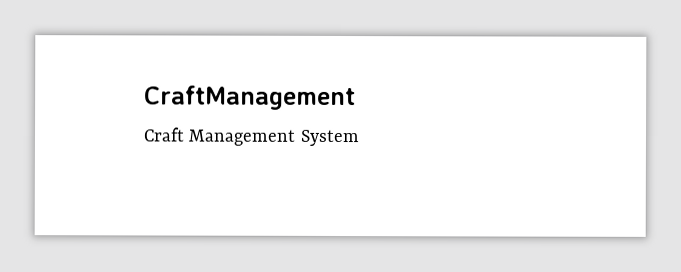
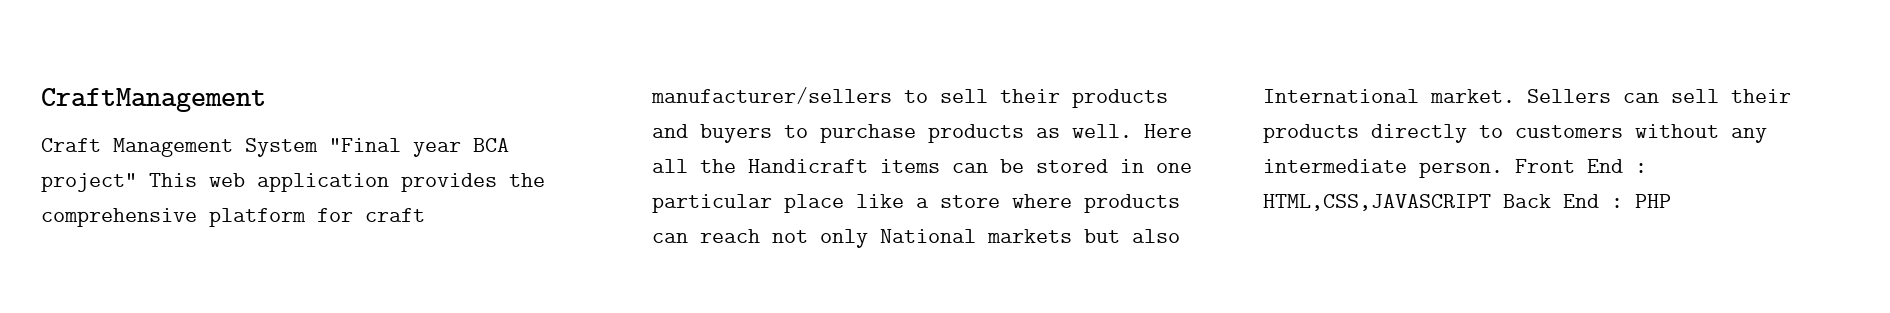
(360, 138) none -> [329,138,509,157] [41,173,545,192] [41,208,425,227] [651,87,1168,108] [652,124,1192,143] [652,159,1192,173] [652,194,1180,213] [652,229,1180,248] [1263,89,1791,103] [1263,124,1767,143] [1263,159,1647,178] [1263,194,1671,211] "Final year BCA project" This web application provides the comprehensive platform for craft manufacturer/sellers to sell their products and buyers to purchase products as well. Here all the Handicraft items can be stored in one particular place like a store where products can reach not only National markets but also International market. Sellers can sell their products directly to customers without any intermediate person. Front End : HTML,CSS,JAVASCRIPT Back End : PHP

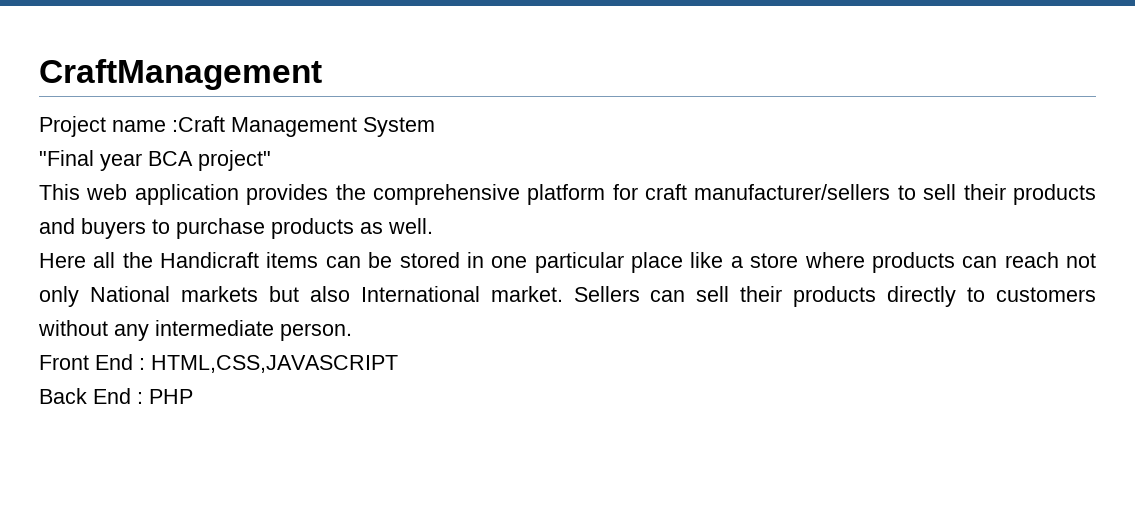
[41,138,101,152] Craft -> [39,116,225,137] Project name :Craft
(318, 147) none -> (435, 127) //
(137, 182) none -> (271, 160) //
(1132, 131) none -> (433, 226) //
(1503, 170) none -> (352, 332) //
(1491, 202) none -> (398, 364) //

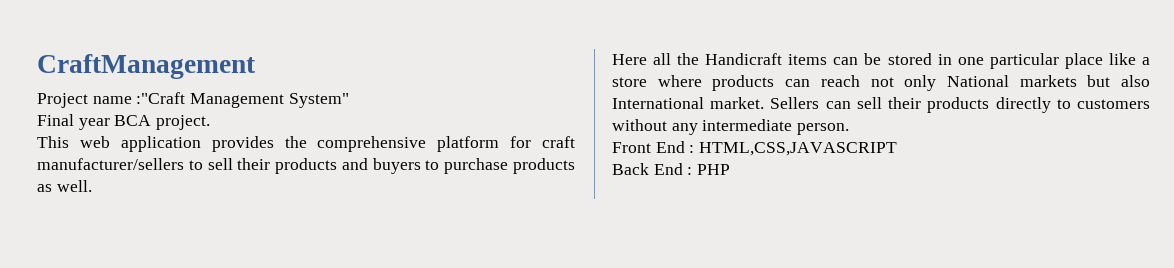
[172,116,435,137] [39,150,94,166] :Craft Management System // "Final -> [136,92,349,108] [37,114,74,126] :"Craft Management System" // Final
[198,150,271,171] project" -> [156,115,211,130] project.

